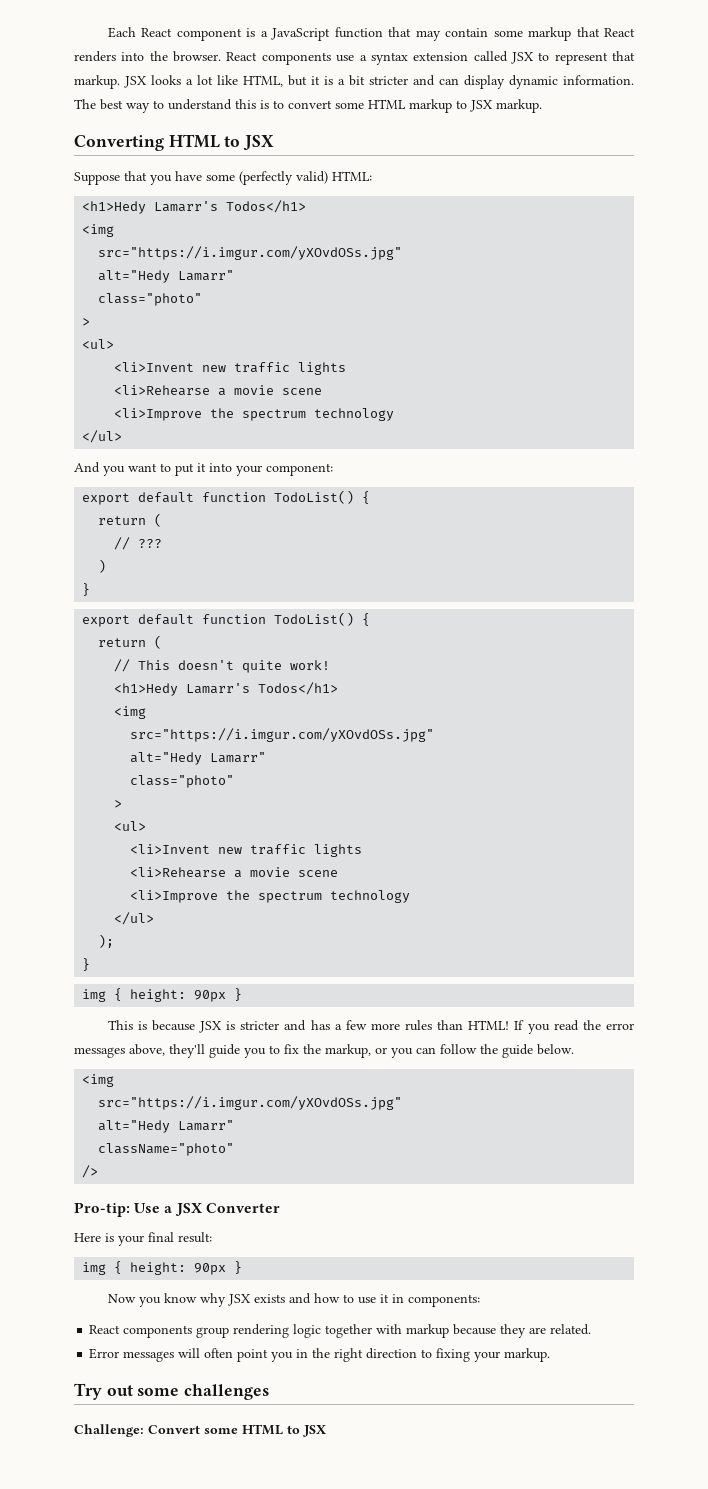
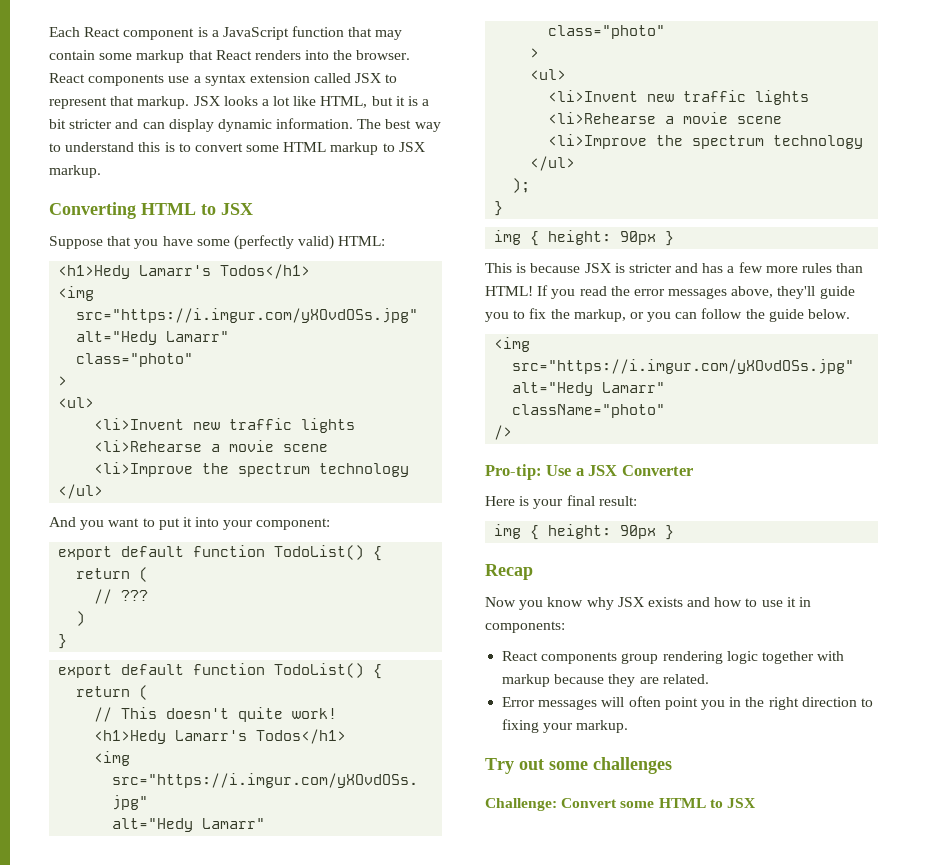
(243, 1267) none -> [485,564,533,580] // Recap

